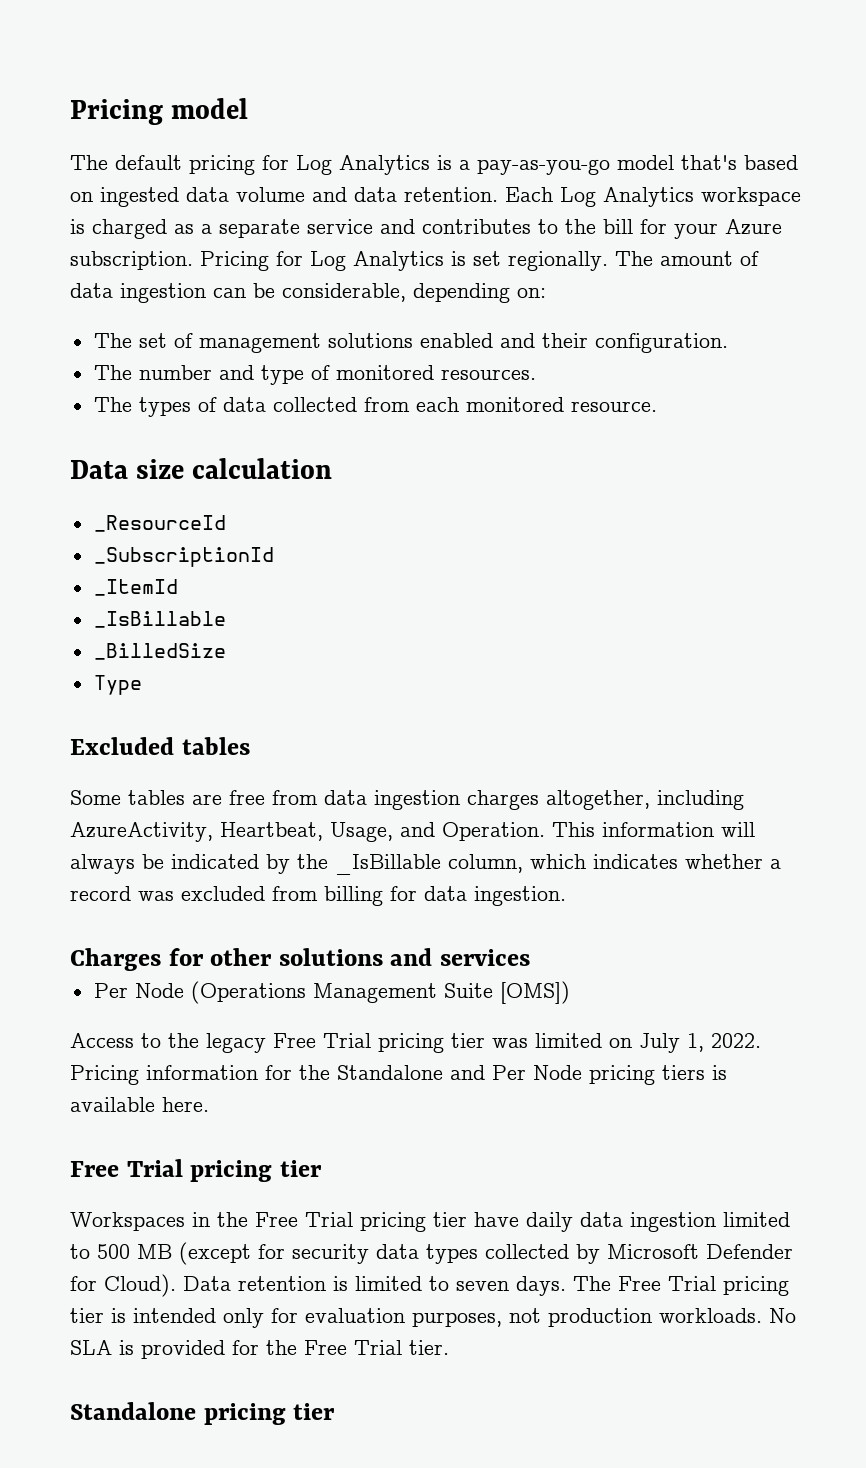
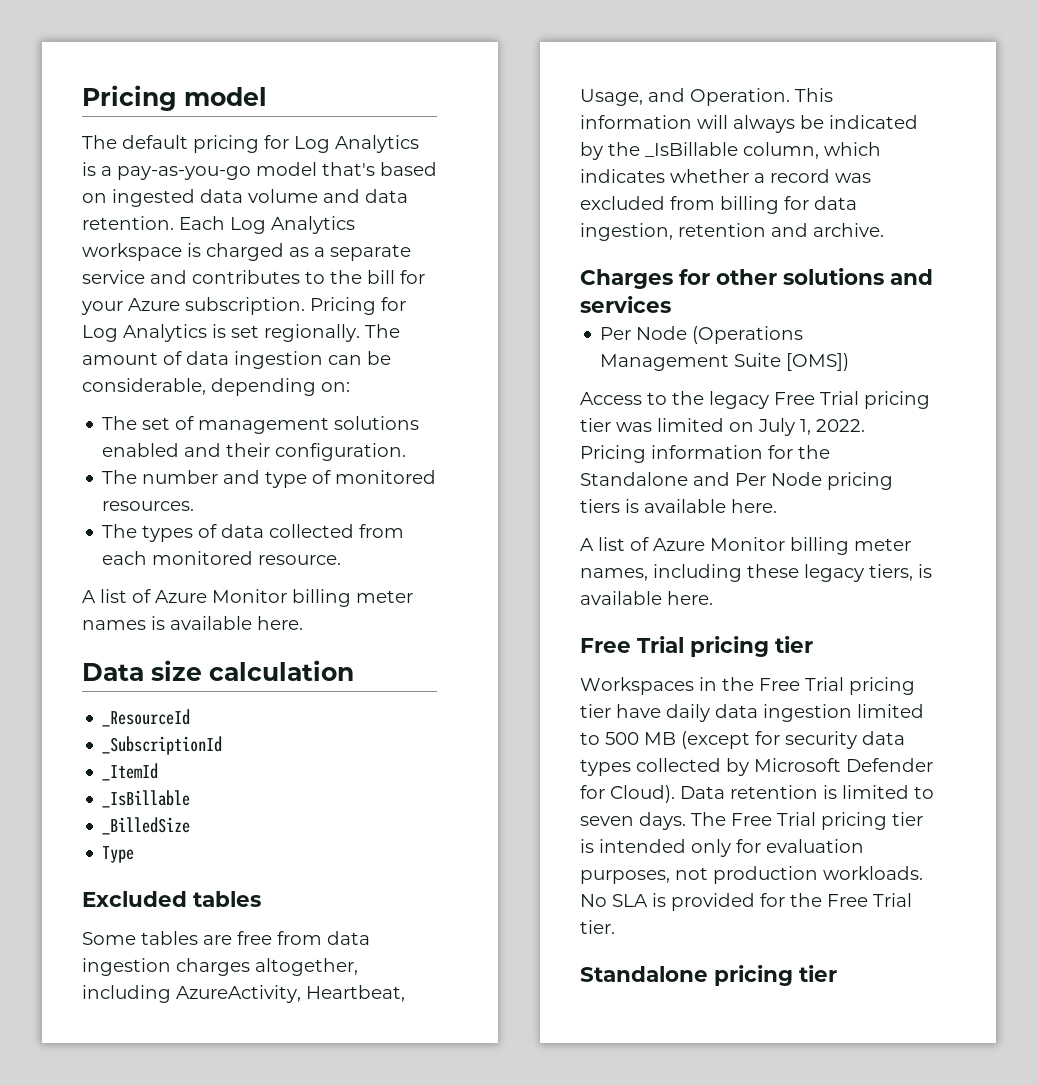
(657, 406) none -> [82,589,413,607] [82,616,303,630] // A list of Azure Monitor billing meter names is available here.
[474,886,566,906] ingestion. -> [580,223,884,241] ingestion, retention and archive.
(209, 1104) none -> [580,537,911,555] [580,564,932,582] [580,591,713,605] // A list of Azure Monitor billing meter names, including these legacy tiers, is available here.

